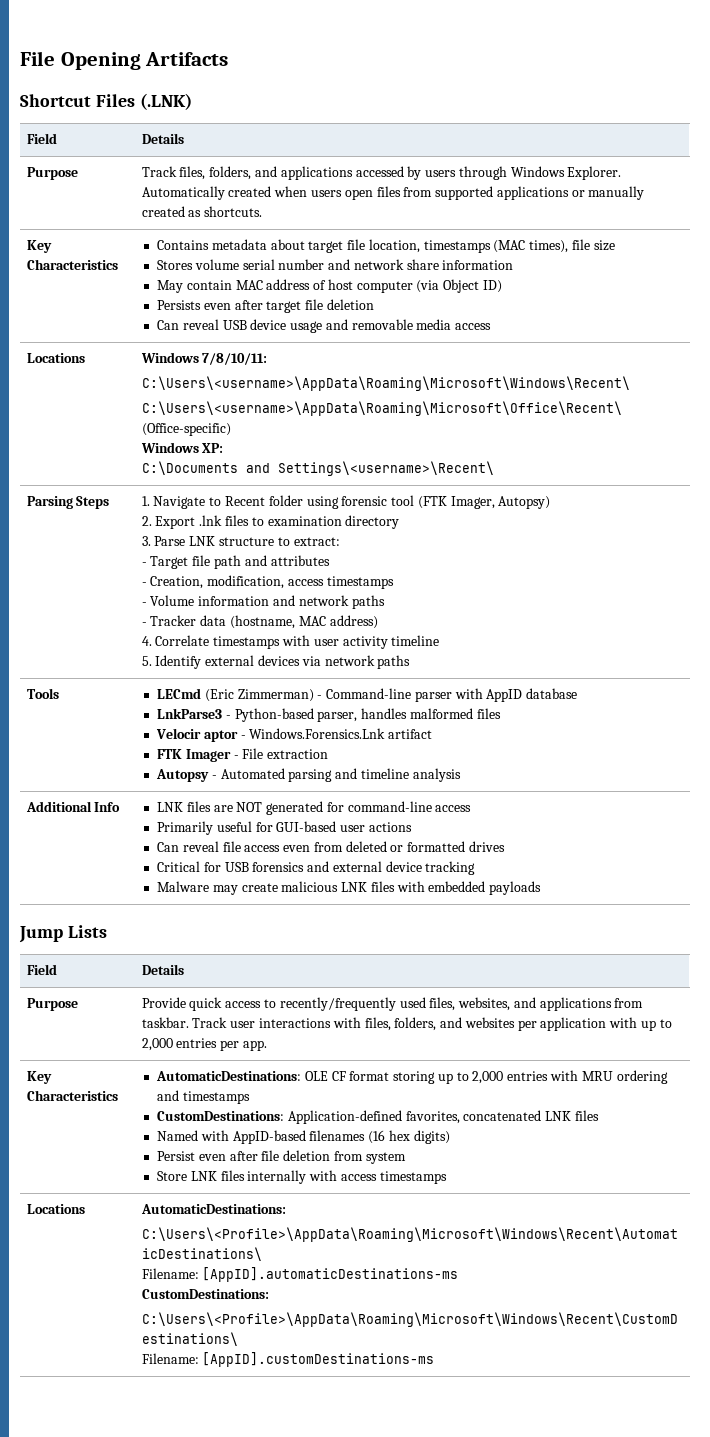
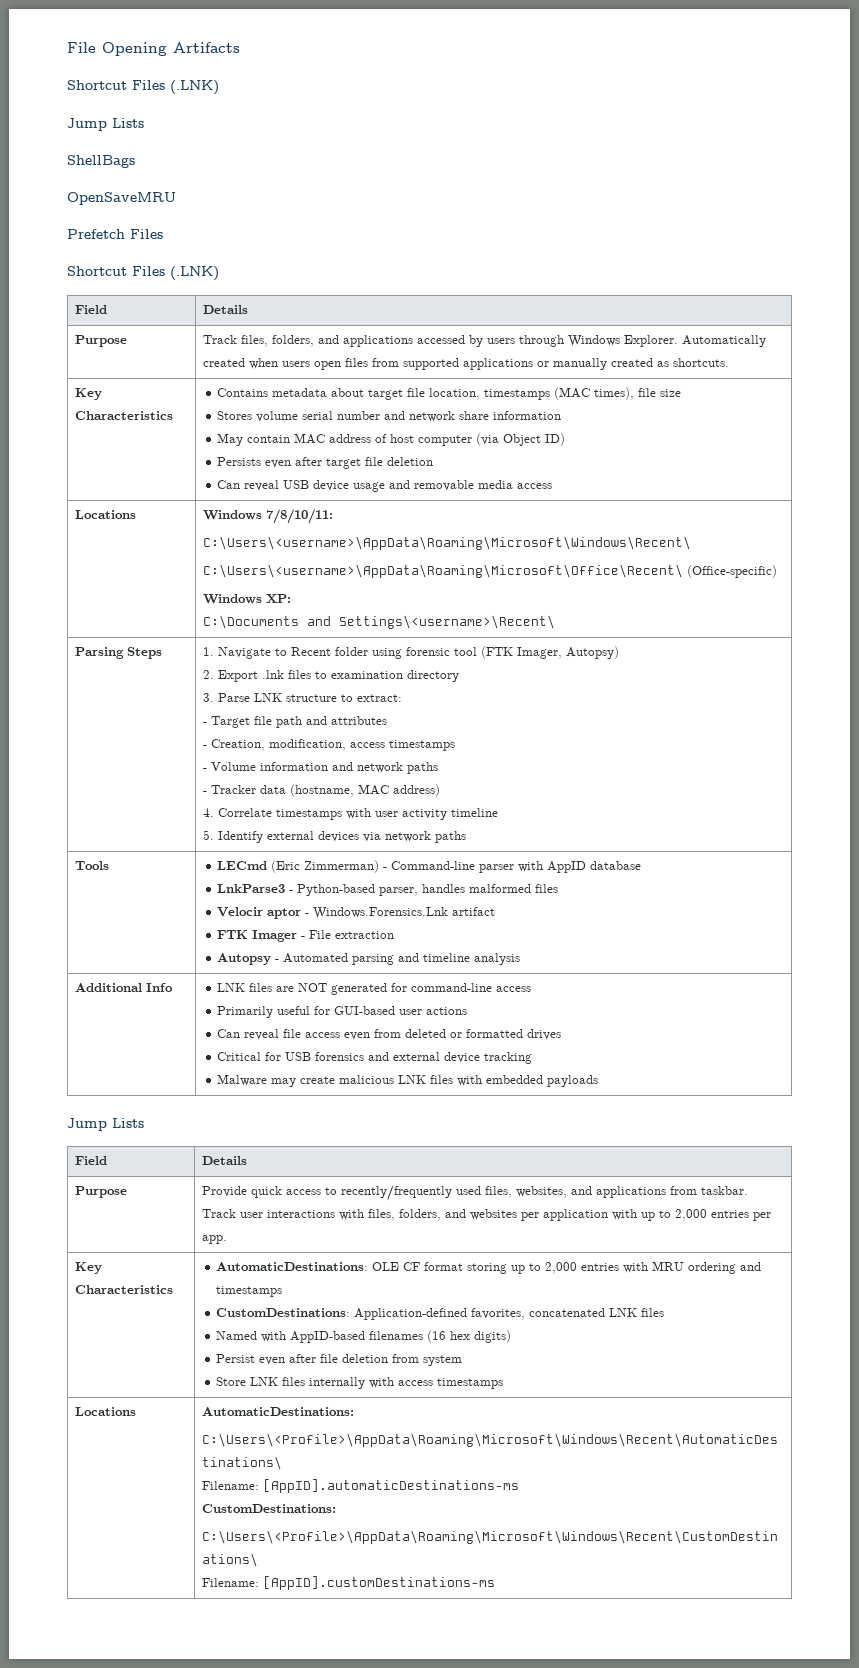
(192, 101) none -> [67,118,144,131] [67,155,135,168] [67,192,176,205] [67,229,163,239] [67,266,219,281] // Jump Lists // ShellBags // OpenSaveMRU // Prefetch Files // Shortcut Files (.LNK)

